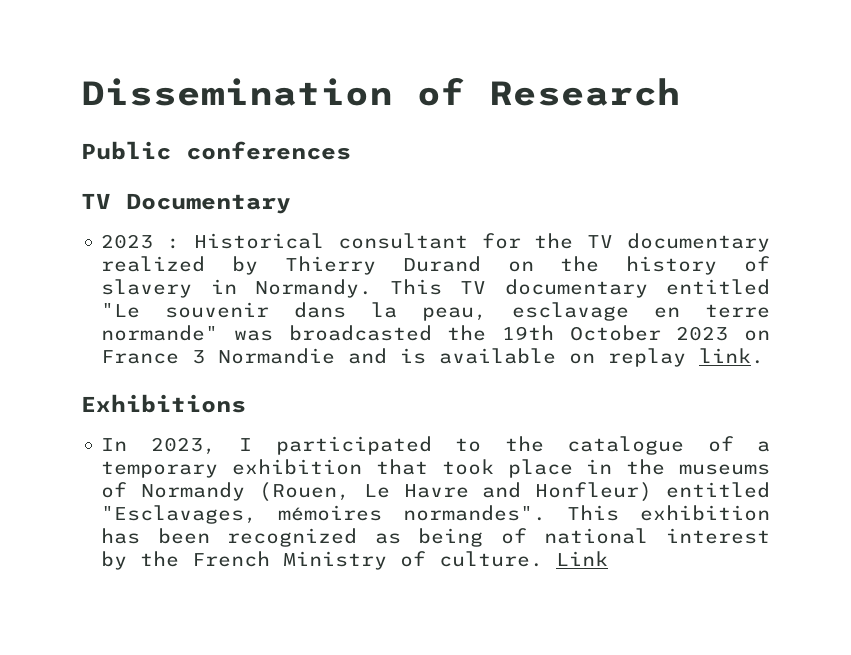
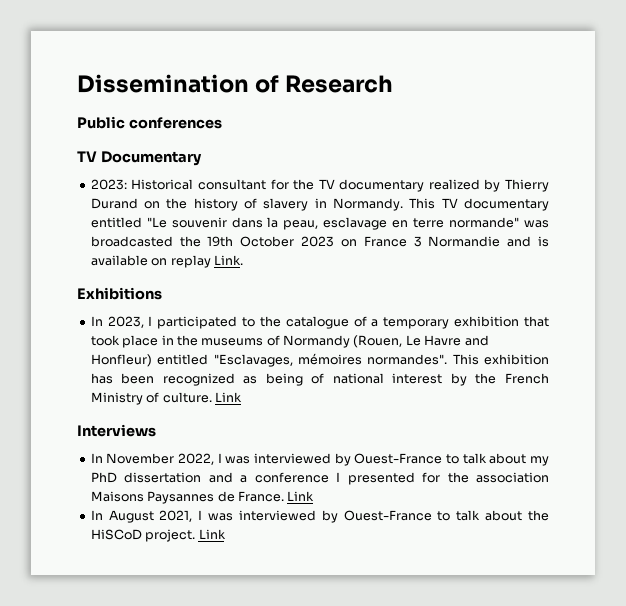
[101,234,181,249] 2023 : -> [90,179,127,190] 2023:
[699,348,765,364] link. -> [213,255,243,265] Link.
(609, 558) none -> [77,424,156,437] [90,453,550,466] [90,472,549,485] [90,491,315,504] [90,510,549,523] [90,529,226,542] // Interviews // In November 2022, I was interviewed by Ouest-France to talk about my PhD dissertation and a conference I presented for the association Maisons Paysannes de France. Link // In August 2021, I was interviewed by Ouest-France to talk about the HiSCoD project. Link

